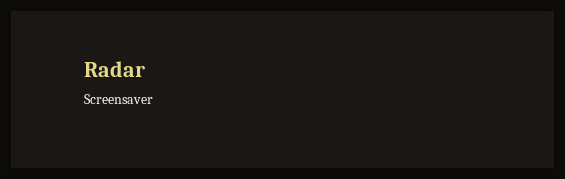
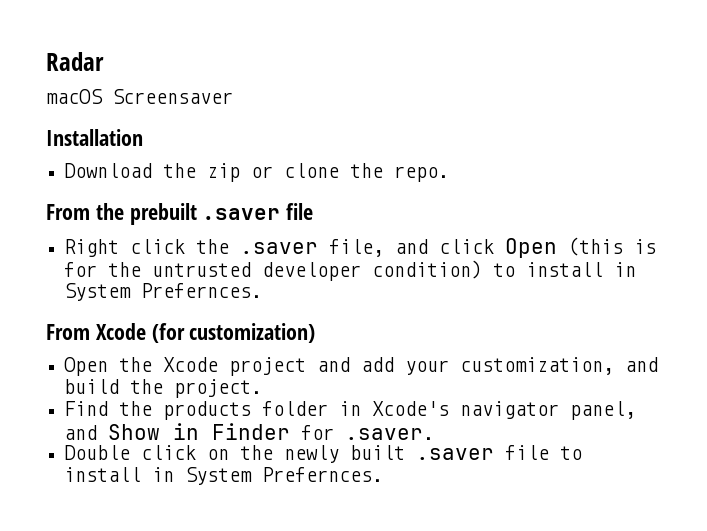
(145, 69) none -> [46,89,103,104] macOS
(153, 99) none -> [46,129,143,146] [64,163,450,182] [46,203,314,225] [64,237,657,258] [64,260,637,281] [64,283,263,301] [46,323,316,343] [64,357,659,376] [64,379,263,398] [64,401,637,420] [64,423,435,440] [64,445,583,463] [64,467,384,485] // Installation // Download the zip or clone the repo. // From the prebuilt .saver file // Right click the .saver file, and click Open (this is for the untrusted developer condition) to install in System Prefernces. // From Xcode (for customization) // Open the Xcode project and add your customization, and build the project. // Find the products folder in Xcode's navigator panel, and Show in Finder for .saver. // Double click on the newly built .saver file to install in System Prefernces.

